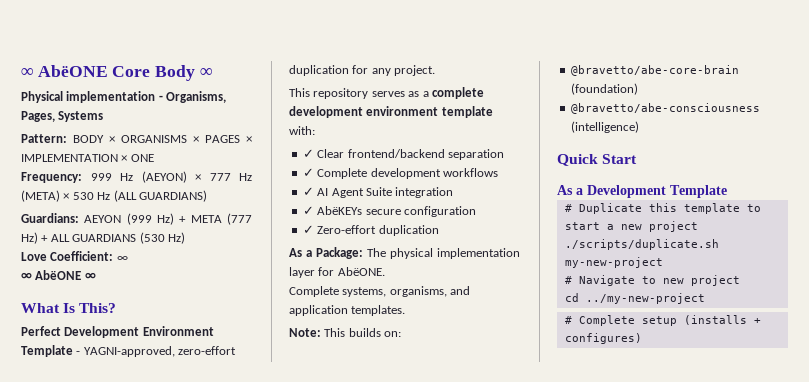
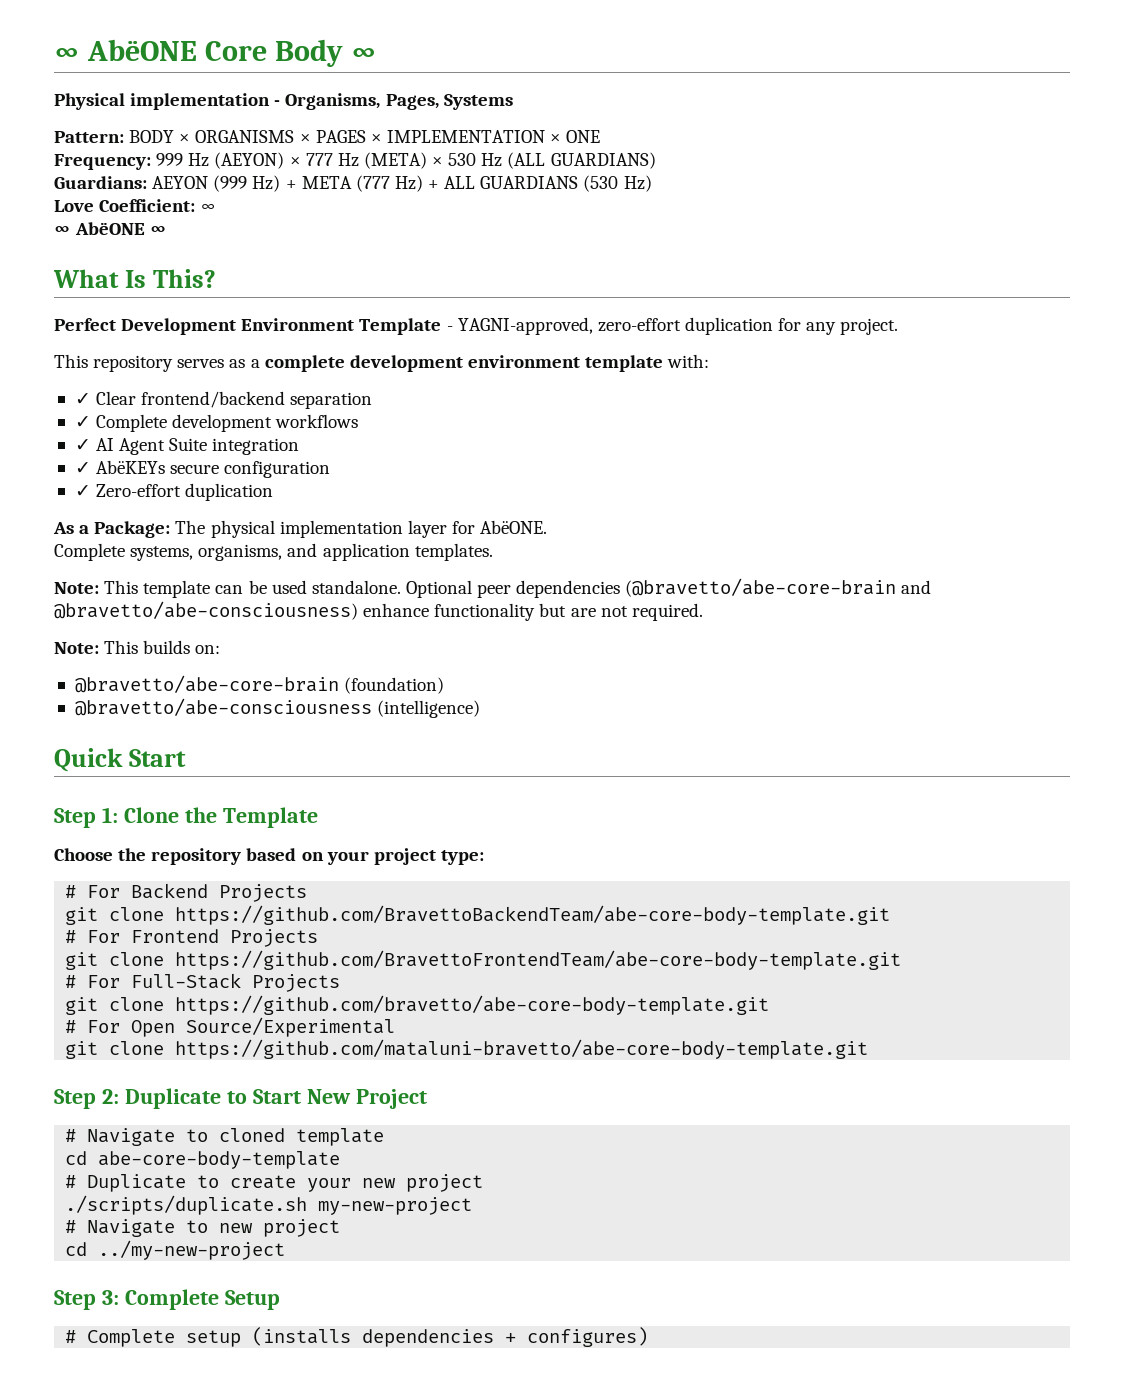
(406, 310) none -> [54,578,932,598] [54,601,703,621] // Note: This template can be used standalone. Optional peer dependencies (@bravetto/abe-core-brain and @bravetto/abe-consciousness) enhance functionality but are not required.
[557,185,727,198] [564,203,761,214] [564,222,614,230] As a Development Template // # Duplicate this template to start a -> [54,807,318,828] [54,848,484,865] [65,883,308,902] [65,905,891,925] [65,929,319,947] [65,950,902,970] [65,973,341,992] [65,995,770,1015] [65,1017,396,1037] [65,1039,869,1059] [54,1088,427,1109] [65,1128,385,1146] [65,1151,341,1169] [65,1174,352,1192] Step 1: Clone the Template // Choose the repository based on your project type: // # For Backend Projects // git clone https://github.com/BravettoBackendTeam/abe-core-body-template.git // # For Frontend Projects // git clone https://github.com/BravettoFrontendTeam/abe-core-body-template.git // # For Full-Stack Projects // git clone https://github.com/bravetto/abe-core-body-template.git // # For Open Source/Experimental // git clone https://github.com/mataluni-bravetto/abe-core-body-template.git // Step 2: Duplicate to Start New Project // # Navigate to cloned template // cd abe-core-body-template // # Duplicate to create your
(705, 298) none -> [54,1289,280,1310] // Step 3: Complete Setup
(747, 320) none -> [362,1329,495,1347] dependencies

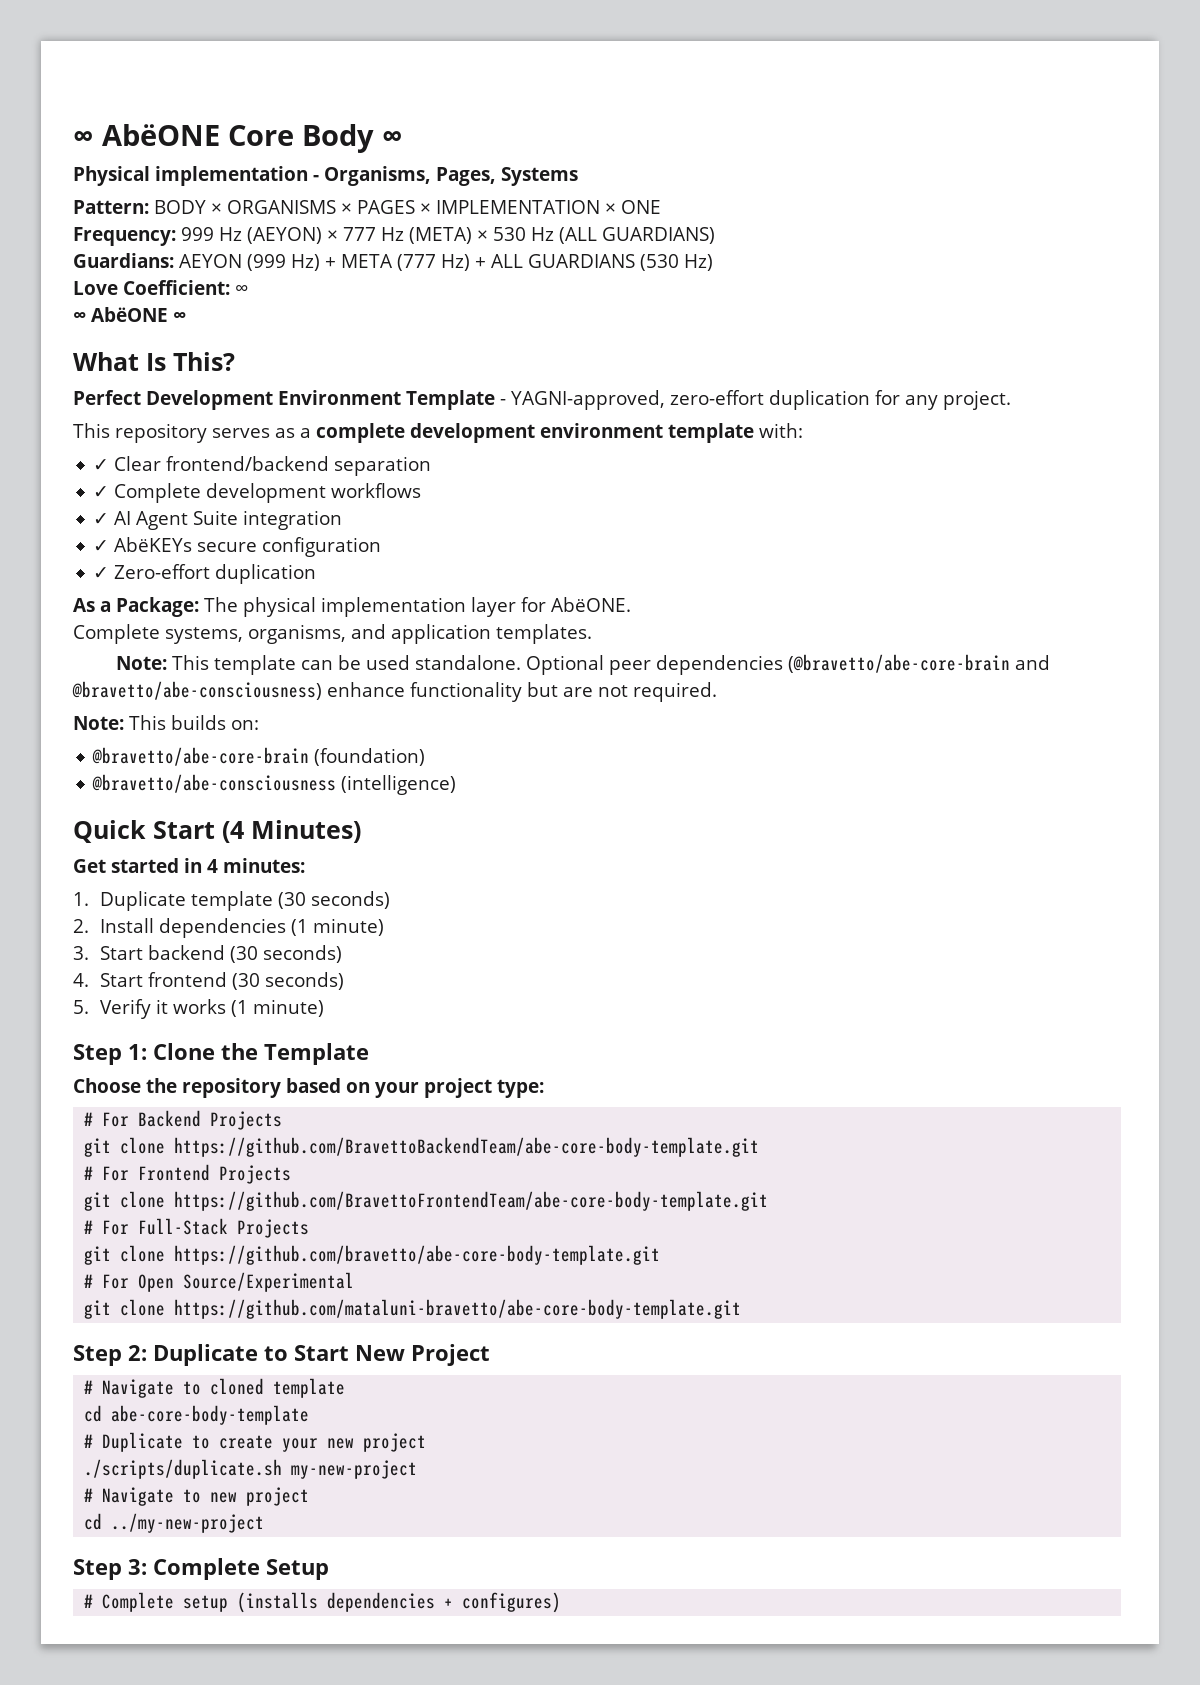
(186, 758) none -> [222,820,361,843] [73,858,305,873] [73,891,391,911] [73,918,385,938] [73,945,343,963] [73,972,345,990] [73,999,325,1019] (4 Minutes) // Get started in 4 minutes: // 1. Duplicate template (30 seconds) // 2. Install dependencies (1 minute) // 3. Start backend (30 seconds) // 4. Start frontend (30 seconds) // 5. Verify it works (1 minute)

